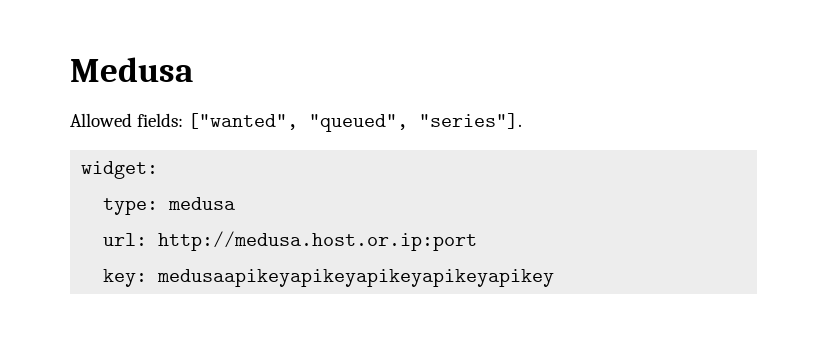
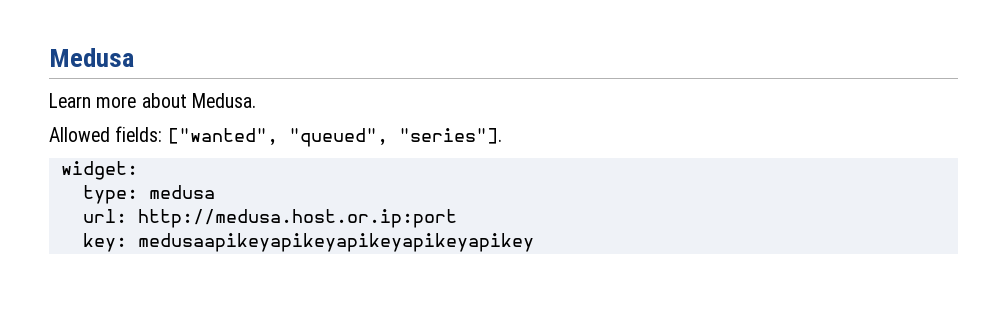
(193, 69) none -> [49,93,256,108] // Learn more about Medusa.

